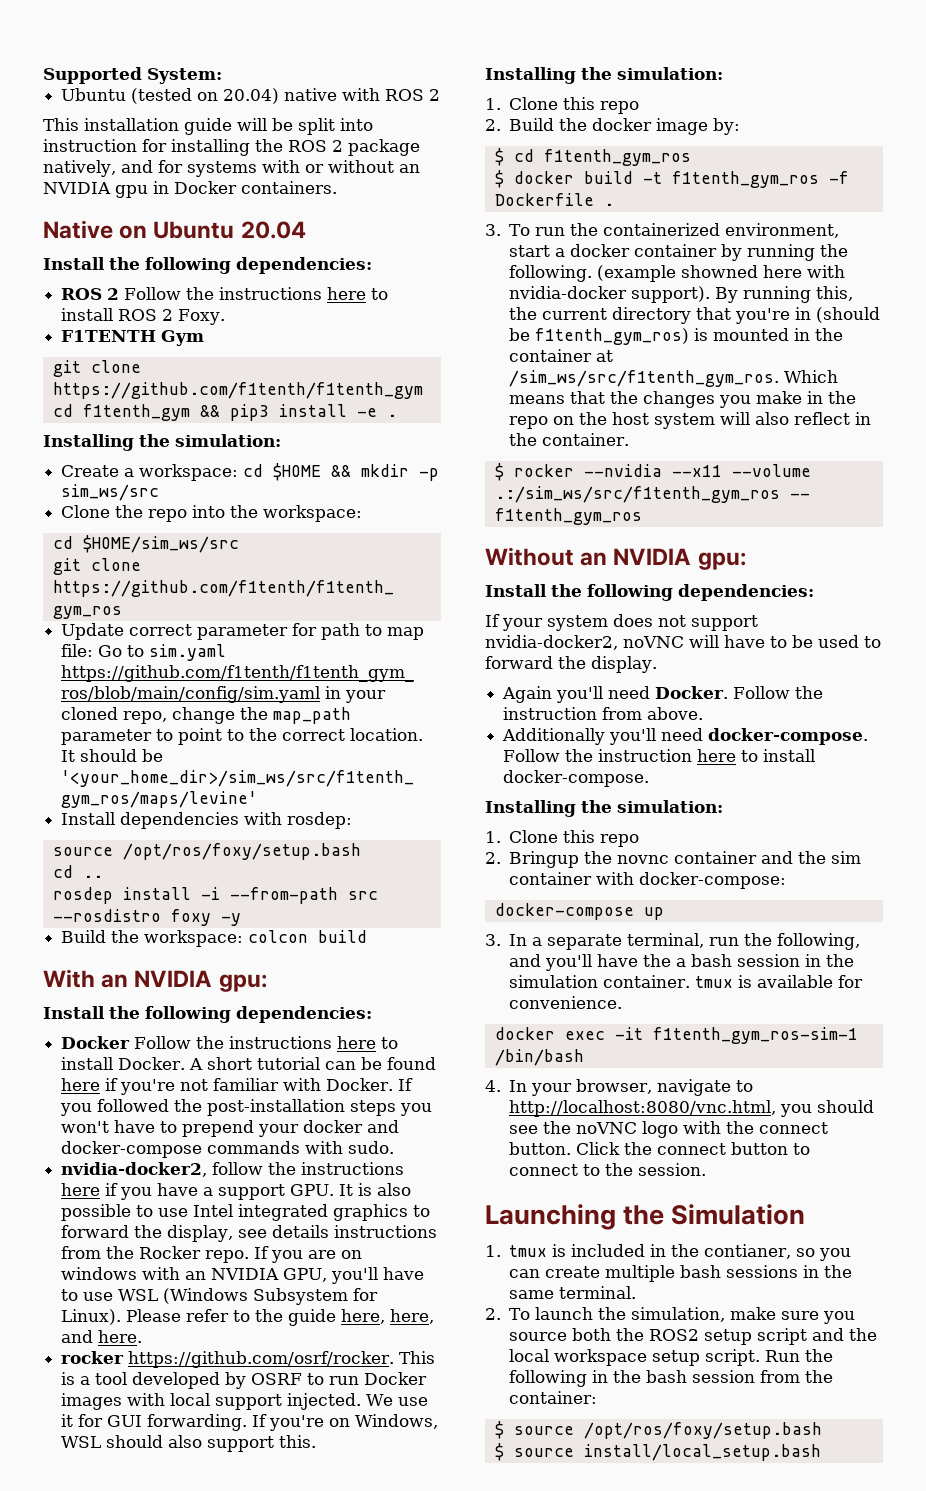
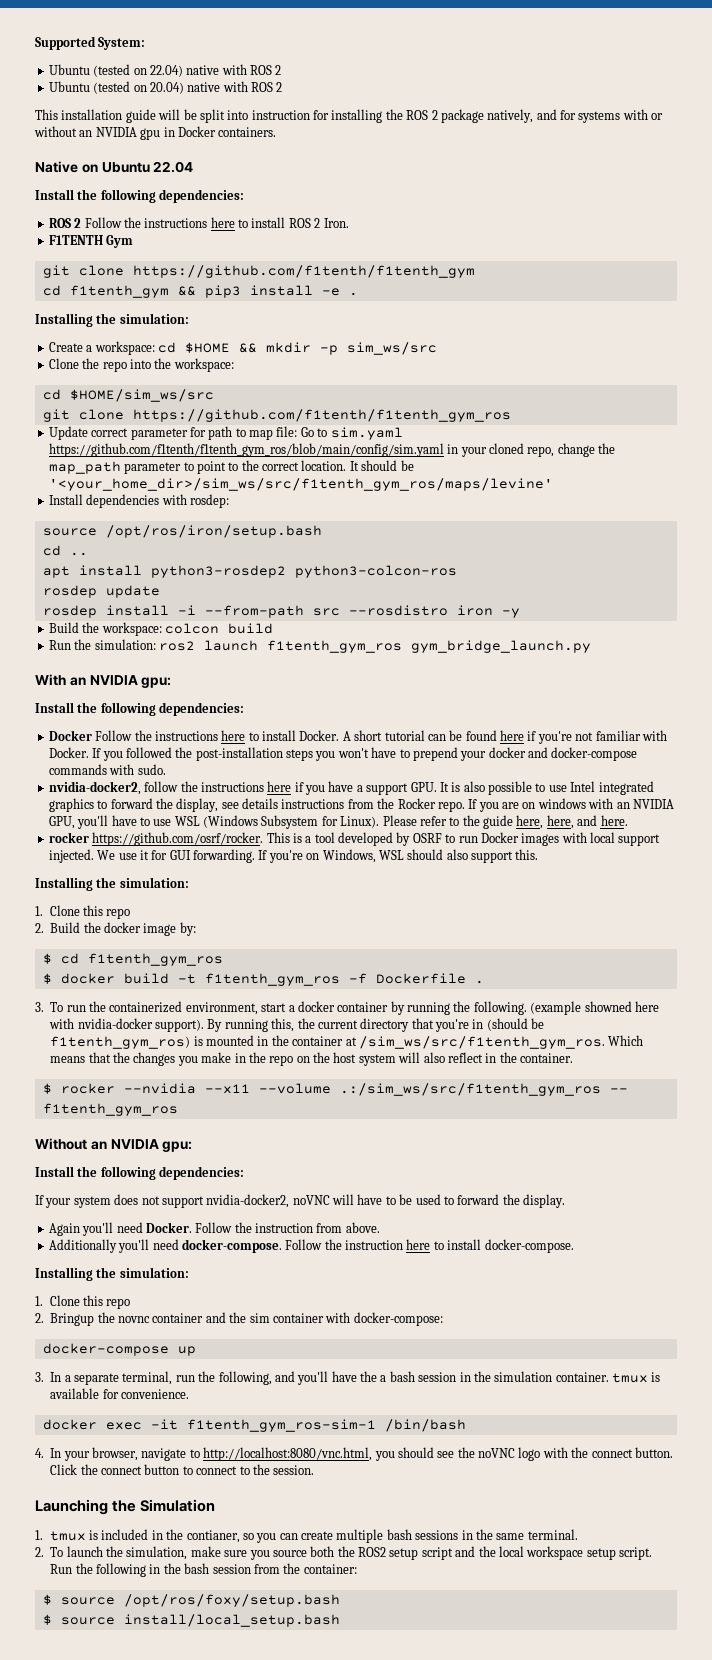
(222, 76) none -> [48,64,282,77] // Ubuntu (tested on 22.04) native with ROS 2
[240,221,306,239] 20.04 -> [153,161,194,173] 22.04
[178,309,226,325] Foxy. -> [323,218,349,228] Iron.
[122,843,361,860] /opt/ros/foxy/setup.bash -> [105,525,322,538] /opt/ros/iron/setup.bash
(103, 876) none -> [42,565,457,578] [42,585,160,598] // apt install python3-rosdep2 python3-colcon-ros // rosdep update
[170,909,211,926] foxy -> [456,605,493,616] iron
(368, 936) none -> [48,639,591,653] // Run the simulation: ros2 launch f1tenth_gym_ros gym_bridge_launch.py

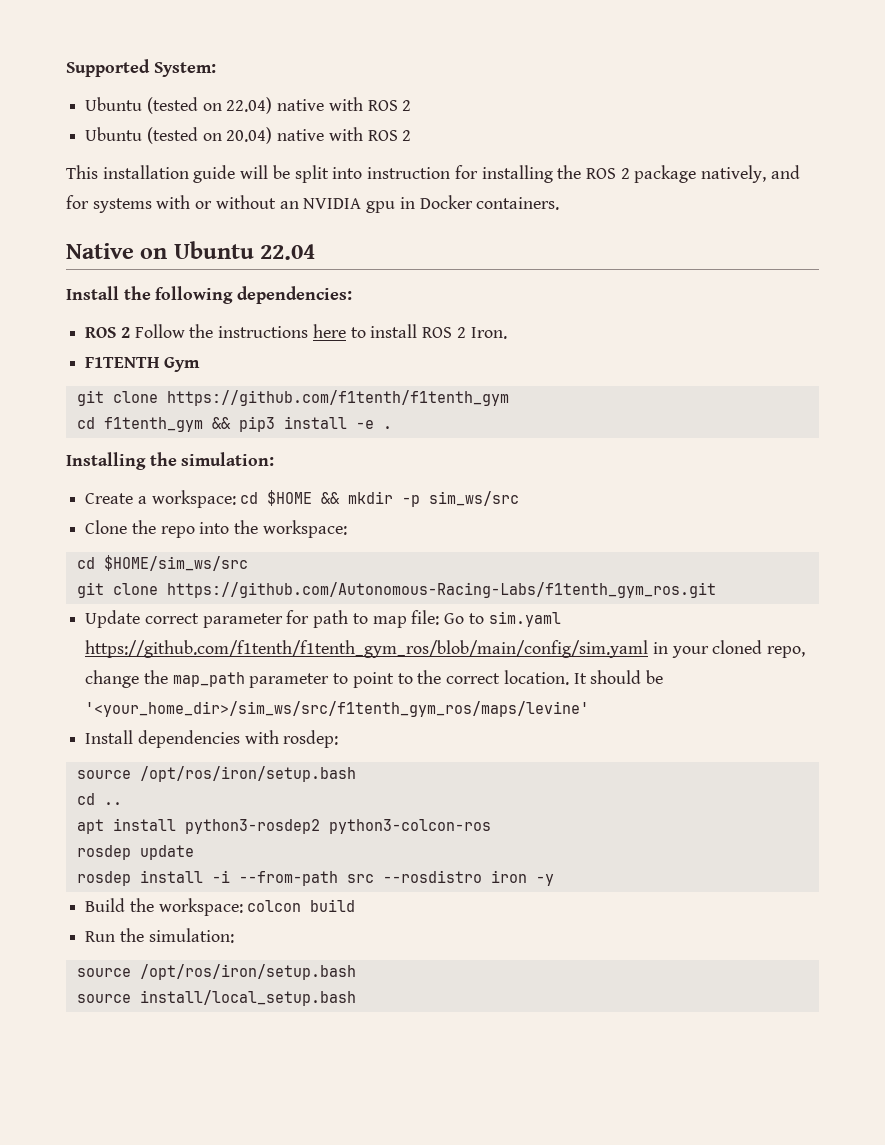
[132,409,511,422] https://github.com/f1tenth/f1tenth_gym_ros -> [166,582,716,598] https://github.com/Autonomous-Racing-Labs/f1tenth_gym_ros.git
[158,640,591,653] [35,674,172,688] [35,702,245,716] [48,730,667,744] [48,747,638,761] [48,764,166,775] [48,781,654,795] [48,798,674,812] [48,815,628,829] [48,832,661,846] [48,849,539,863] [35,877,189,891] [35,905,131,919] [35,922,196,936] [42,953,223,966] [42,973,484,986] [35,1001,659,1015] [49,1018,545,1032] [50,1035,644,1049] [50,1052,573,1066] [42,1083,628,1096] [42,1103,178,1116] [35,1138,193,1152] [35,1166,245,1180] [35,1194,565,1208] [48,1222,380,1236] [48,1239,574,1253] [35,1267,189,1281] [35,1295,131,1309] [35,1312,443,1326] [42,1343,196,1356] [35,1371,661,1385] [50,1388,189,1399] [42,1419,466,1432] [35,1447,673,1461] [50,1464,315,1475] [35,1499,216,1515] [35,1529,578,1543] [35,1546,652,1560] [50,1563,357,1577] [42,1594,340,1607] [42,1614,52,1625] ros2 launch f1tenth_gym_ros gym_bridge_launch.py // With an NVIDIA gpu: // Install the following dependencies: // Docker Follow the instructions here to install Docker. A short tutorial can be found here if you're not familiar with Docker. If you followed the post-installation steps you won't have to prepend your docker and docker-compose commands with sudo. // nvidia-docker2, follow the instructions here if you have a support GPU. It is also possible to use Intel integrated graphics to forward the display, see details instructions from the Rocker repo. If you are on windows with an NVIDIA GPU, you'll have to use WSL (Windows Subsystem for Linux). Please refer to the guide here, here, and here. // rocker https://github.com/osrf/rocker. This is a tool developed by OSRF to run Docker images with local support injected. We use it for GUI forwarding. If you're on Windows, WSL should also support this. // Installing the simulation: // 1. Clone this repo // 2. Build the docker image by: // $ cd f1tenth_gym_ros // $ docker build -t f1tenth_gym_ros -f Dockerfile . // 3. To run the containerized environment, start a docker container by running the following. (example showned here with nvidia-docker support). By running this, the current directory that you're in (should be f1tenth_gym_ros) is mounted in the container at /sim_ws/src/f1tenth_gym_ros. Which means that the changes you make in the repo on the host system will also reflect in the container. // $ rocker --nvidia --x11 --volume .:/sim_ws/src/f1tenth_gym_ros -- f1tenth_gym_ros // Without an NVIDIA gpu: // Install the following dependencies: // If your system does not support nvidia-docker2, noVNC will have to be used to forward the display. // Again you'll need Docker. Follow the instruction from above. // Additionally you'll need docker-compose. Follow the instruction here to install docker-compose. // Installing the simulation: // 1. Clone this repo // 2. Bringup the novnc container and the sim container with docker-compose: // docker-compose up // 3. In a separate terminal, run the following, and you'll have the a bash session in the simulation container. tmux is available for convenience. // docker exec -it f1tenth_gym_ros-sim-1 /bin/bash // 4. In your browser, navigate to http://localhost:8080/vnc.html, you should see the noVNC logo with the connect button. Click the connect button to connect to the session. // Launching the Simulation // 1. tmux is included in the contianer, so you can create multiple bash sessions in the same terminal. // 2. To launch the simulation, make sure you source both the ROS2 setup script and the local workspace setup script. Run the following in the bash session from the container: // $ source /opt/ros/foxy/setup.bash // $ -> [76,964,356,980] // source /opt/ros/iron/setup.bash //

